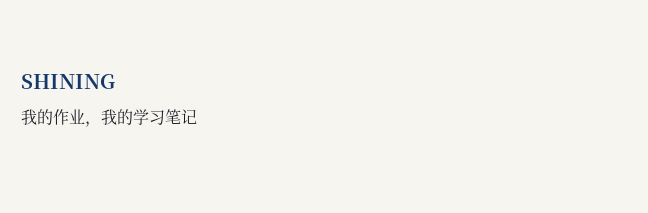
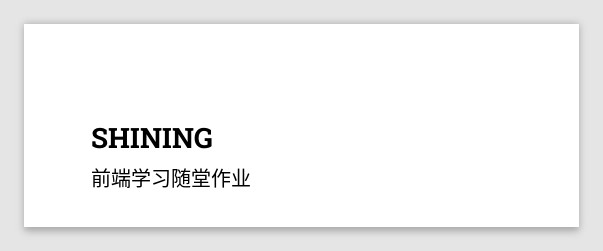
[21,109,197,127] 我的作业，我的学习笔记 -> [91,168,251,188] 前端学习随堂作业

